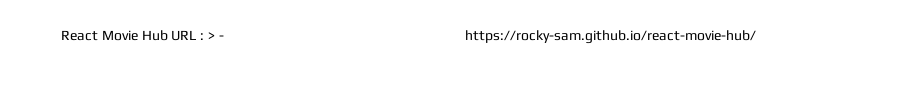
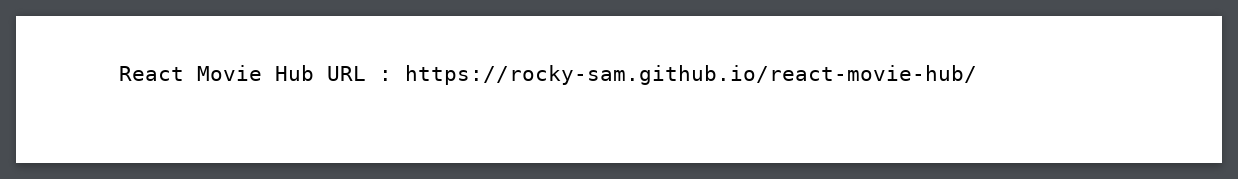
[207,32,224,40] > - -> (392, 75) none

